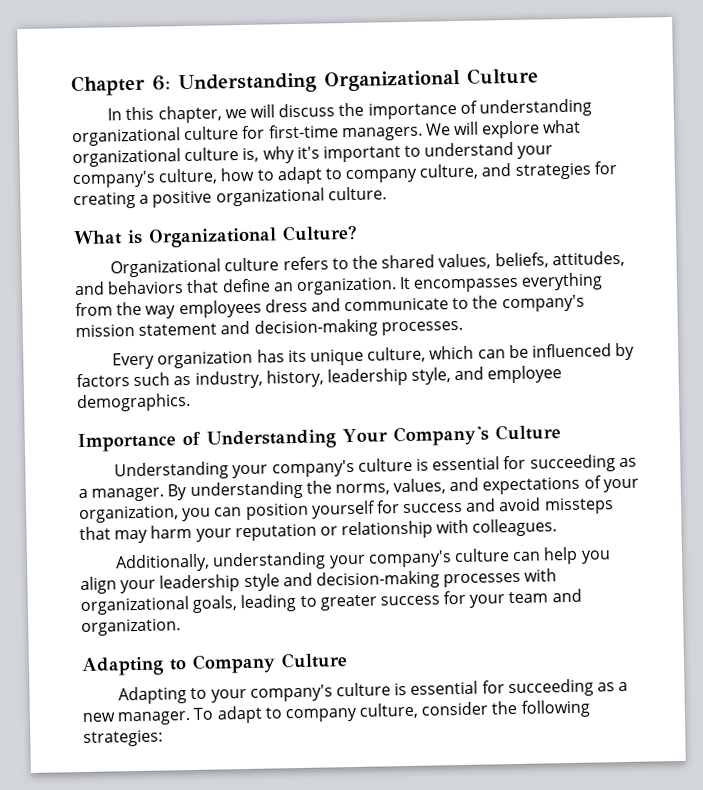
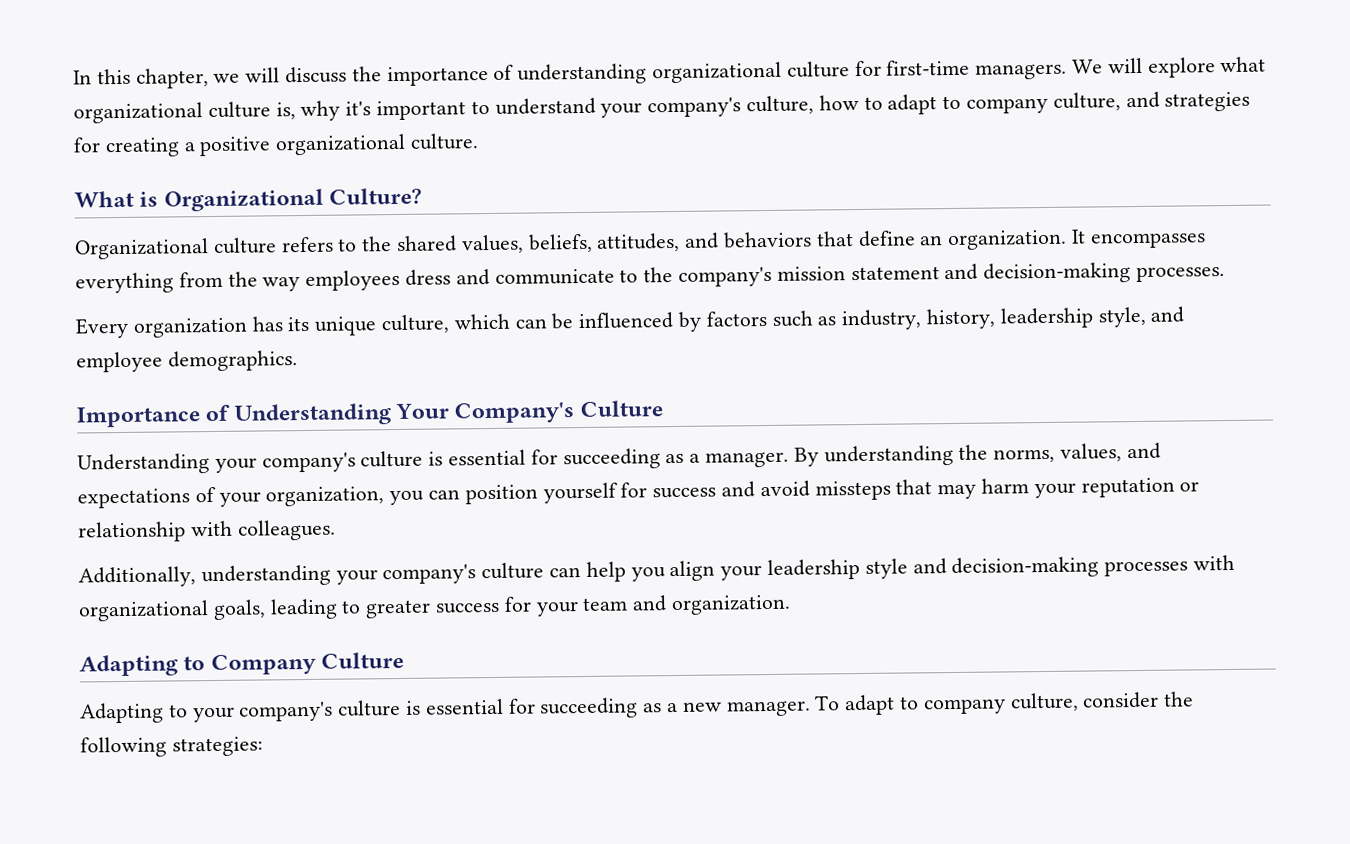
[71,67,539,97] Chapter 6: Understanding Organizational Culture // -> (73, 77) none

